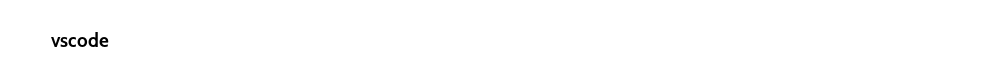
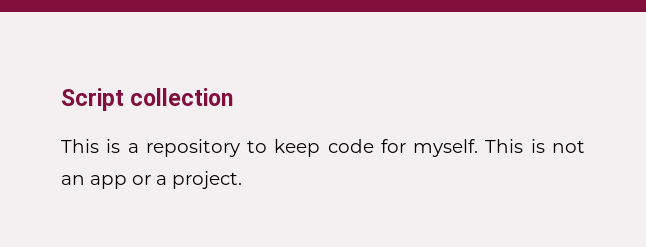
[51,32,109,47] vscode -> [61,88,234,111] [61,139,585,157] [61,171,242,189] Script collection // This is a repository to keep code for myself. This is not an app or a project.

